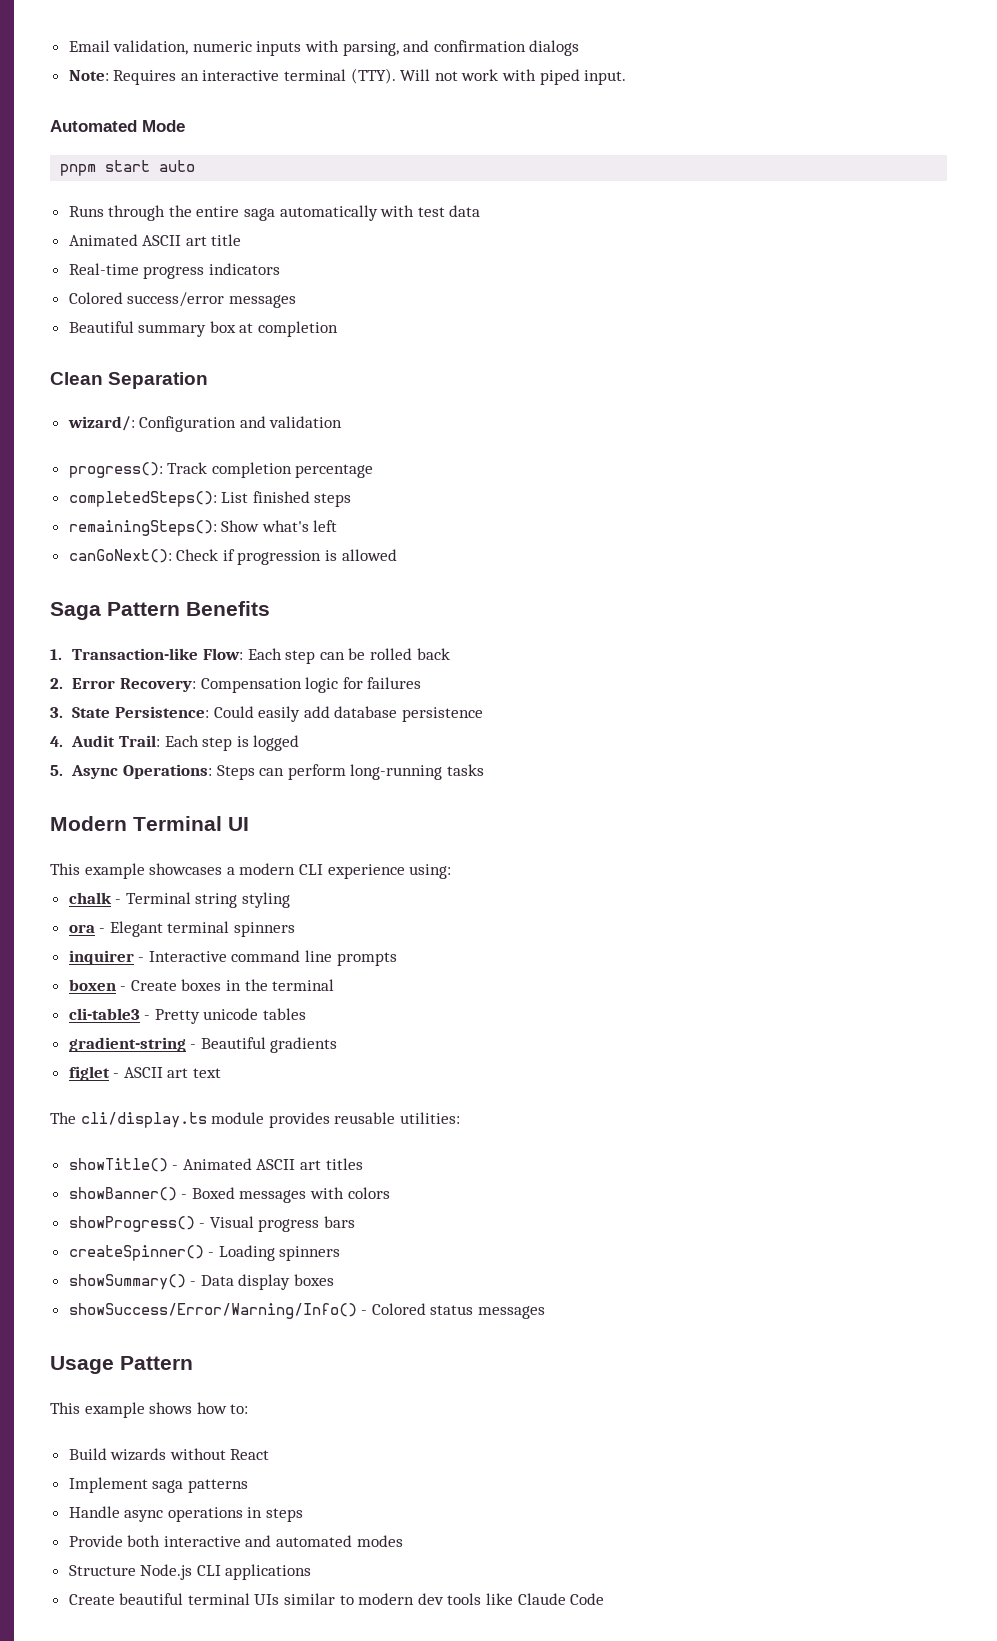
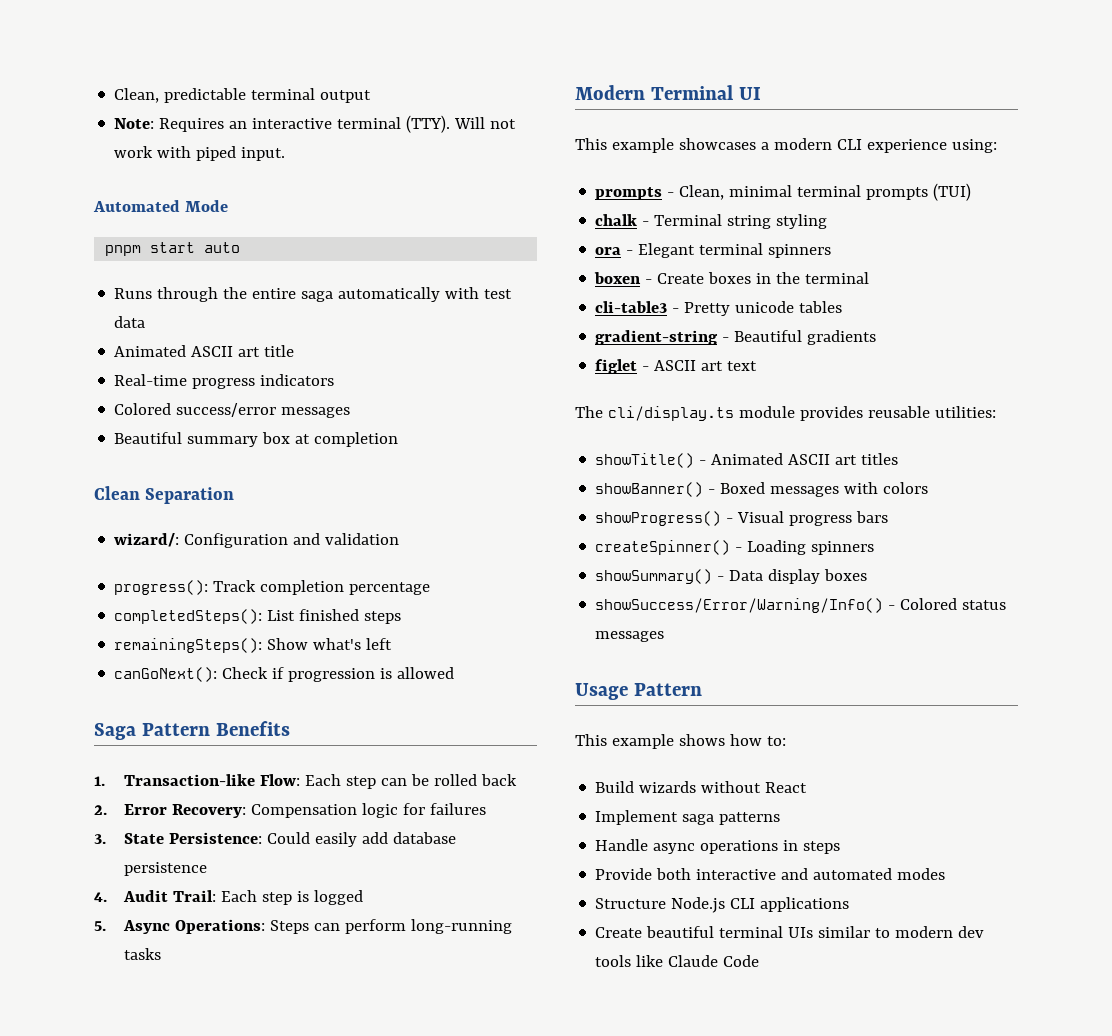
[68,40,580,56] Email validation, numeric inputs with parsing, and confirmation dialogs -> [114,88,372,103] Clean, predictable terminal output
(452, 871) none -> [595,183,972,201] // prompts - Clean, minimal terminal prompts (TUI)
[68,950,397,966] // inquirer - Interactive command line prompts -> (832, 251) none

